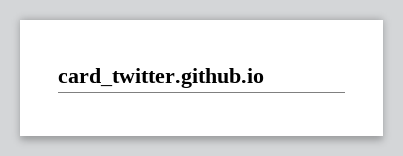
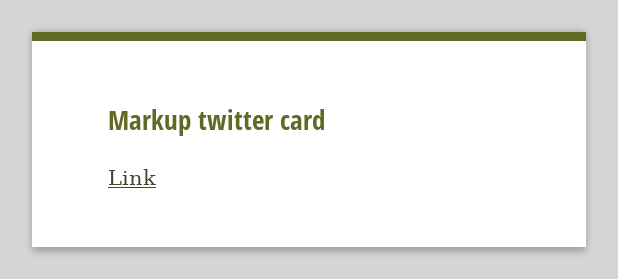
[58,68,264,88] card_twitter.github.io -> [108,109,326,136] [108,169,156,185] Markup twitter card // Link

